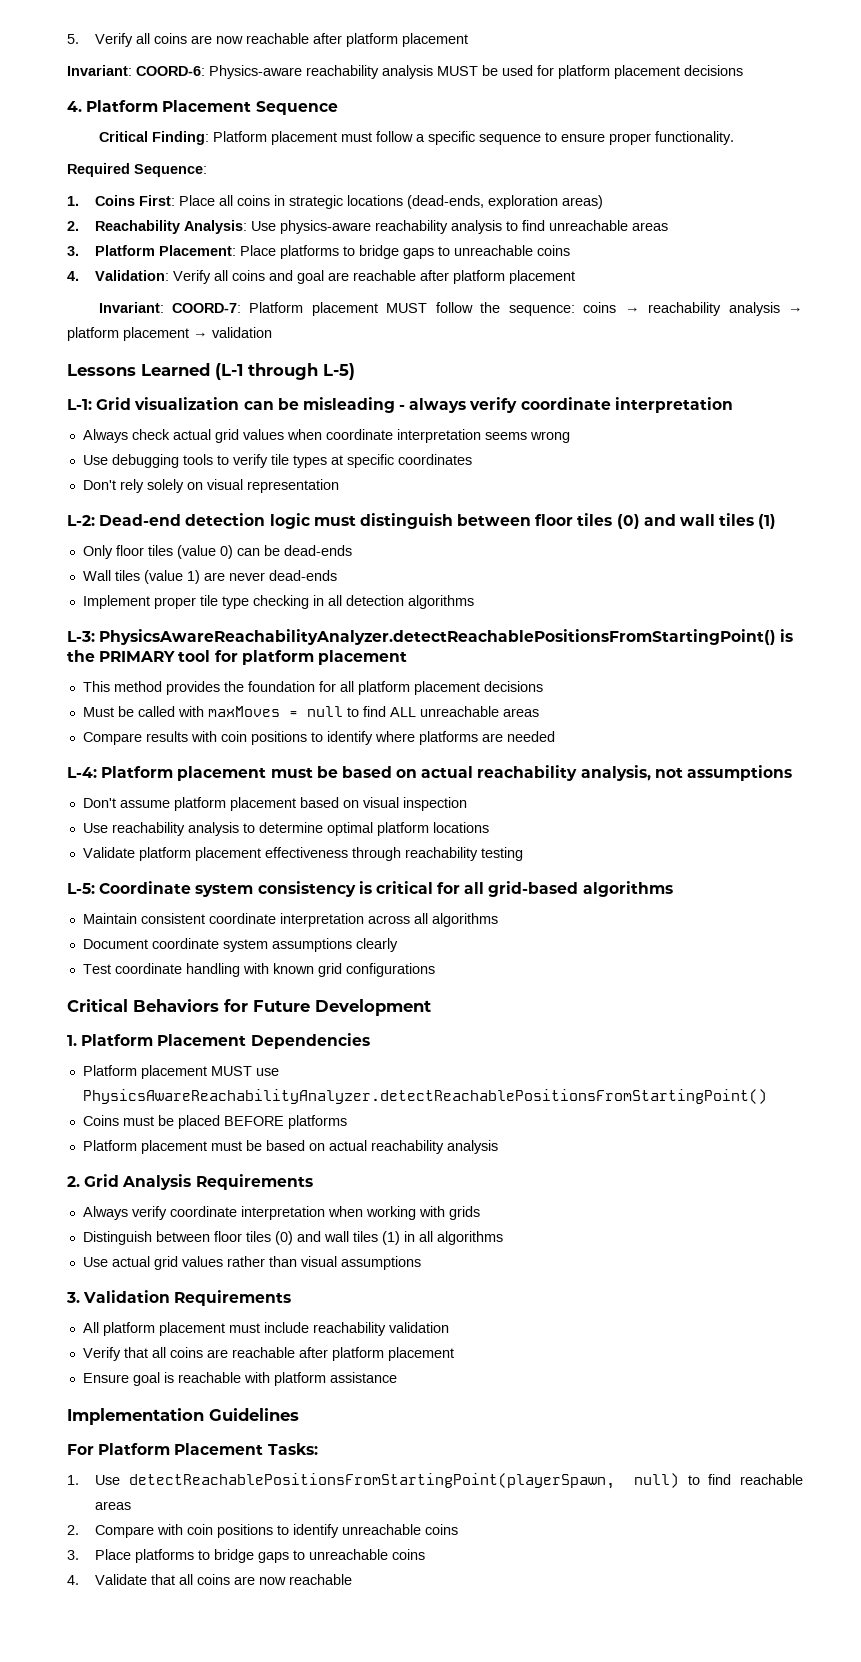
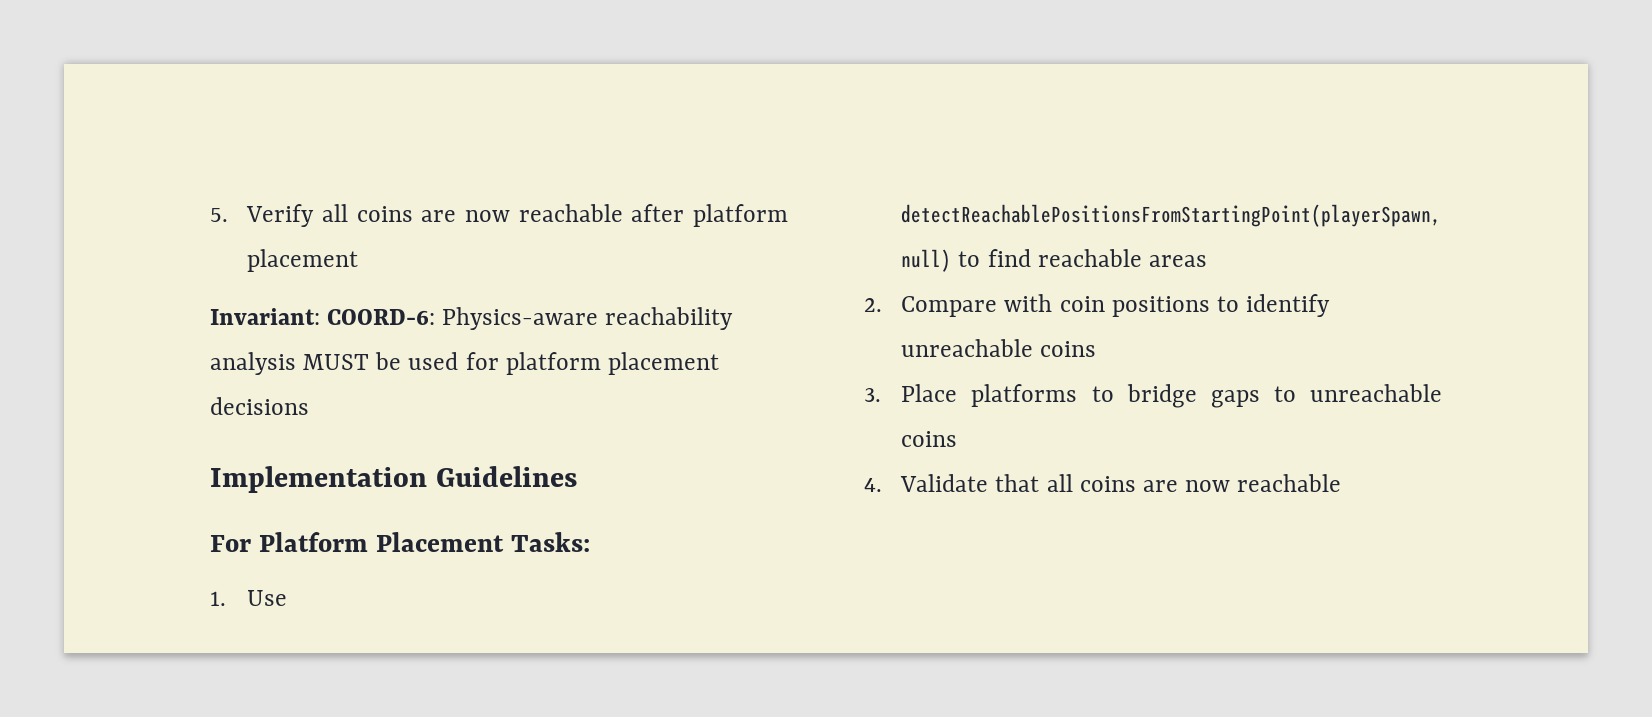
[67,100,338,115] [98,131,734,145] [67,163,207,177] [67,195,604,209] [67,220,669,234] [67,245,571,259] [67,270,576,284] [98,302,804,316] [67,327,272,341] [67,363,355,380] [67,397,733,413] [82,429,570,443] [82,454,472,468] [82,479,339,493] [67,513,777,529] [82,545,352,559] [82,570,337,584] [82,595,474,609] [67,629,794,645] [67,650,407,665] [82,681,543,695] [82,706,539,717] [82,731,555,745] [67,765,793,781] [82,797,467,811] [82,822,489,836] [82,847,523,861] [67,881,673,897] [82,913,498,927] [82,938,398,952] [82,963,435,977] [67,999,431,1016] [67,1033,370,1049] [82,1065,279,1079] [82,1089,767,1104] [82,1115,347,1129] [82,1140,498,1154] [67,1174,313,1190] [82,1206,480,1220] [82,1231,503,1245] [82,1256,421,1270] [66,1290,292,1306] [82,1322,449,1336] [82,1347,454,1361] [82,1372,397,1386] // 4. Platform Placement Sequence // Critical Finding: Platform placement must follow a specific sequence to ensure proper functionality. // Required Sequence: // 1. Coins First: Place all coins in strategic locations (dead-ends, exploration areas) // 2. Reachability Analysis: Use physics-aware reachability analysis to find unreachable areas // 3. Platform Placement: Place platforms to bridge gaps to unreachable coins // 4. Validation: Verify all coins and goal are reachable after platform placement // Invariant: COORD-7: Platform placement MUST follow the sequence: coins → reachability analysis → platform placement → validation // Lessons Learned (L-1 through L-5) // L-1: Grid visualization can be misleading - always verify coordinate interpretation // Always check actual grid values when coordinate interpretation seems wrong // Use debugging tools to verify tile types at specific coordinates // Don't rely solely on visual representation // L-2: Dead-end detection logic must distinguish between floor tiles (0) and wall tiles (1) // Only floor tiles (value 0) can be dead-ends // Wall tiles (value 1) are never dead-ends // Implement proper tile type checking in all detection algorithms // L-3: PhysicsAwareReachabilityAnalyzer.detectReachablePositionsFromStartingPoint() is the PRIMARY tool for platform placement // This method provides the foundation for all platform placement decisions // Must be called with maxMoves = null to find ALL unreachable areas // Compare results with coin positions to identify where platforms are needed // L-4: Platform placement must be based on actual reachability analysis, not assumptions // Don't assume platform placement based on visual inspection // Use reachability analysis to determine optimal platform locations // Validate platform placement effectiveness through reachability testing // L-5: Coordinate system consistency is critical for all grid-based algorithms // Maintain consistent coordinate interpretation across all algorithms // Document coordinate system assumptions clearly // Test coordinate handling with known grid configurations // Critical Behaviors for Future Development // 1. Platform Placement Dependencies // Platform placement MUST use PhysicsAwareReachabilityAnalyzer.detectReachablePositionsFromStartingPoint() // Coins must be placed BEFORE platforms // Platform placement must be based on actual reachability analysis // 2. Grid Analysis Requirements // Always verify coordinate interpretation when working with grids // Distinguish between floor tiles (0) and wall tiles (1) in all algorithms // Use actual grid values rather than visual assumptions // 3. Validation Requirements // All platform placement must include reachability validation // Verify that all coins are reachable after platform placement // Ensure goal is reachable with platform assistance -> (309, 406) none

